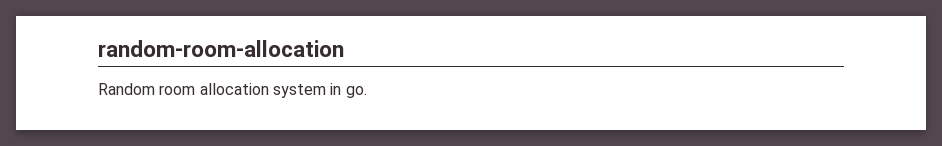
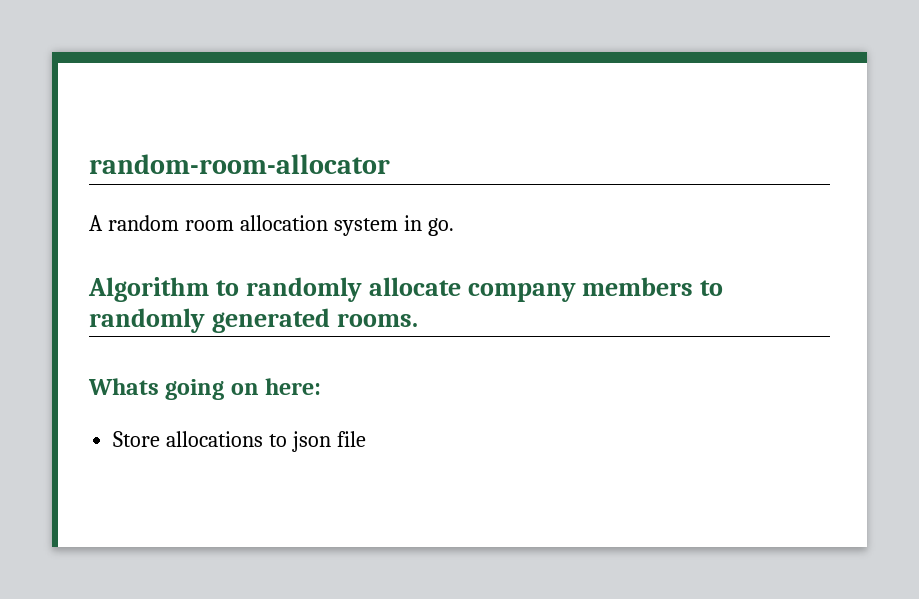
[98,40,344,57] [98,83,155,95] random-room-allocation // Random -> [89,154,390,174] [89,215,179,231] random-room-allocator // A random
(367, 92) none -> [88,277,724,302] [89,308,418,333] [88,378,322,400] [113,431,366,452] // Algorithm to randomly allocate company members to randomly generated rooms. // Whats going on here: // Store allocations to json file

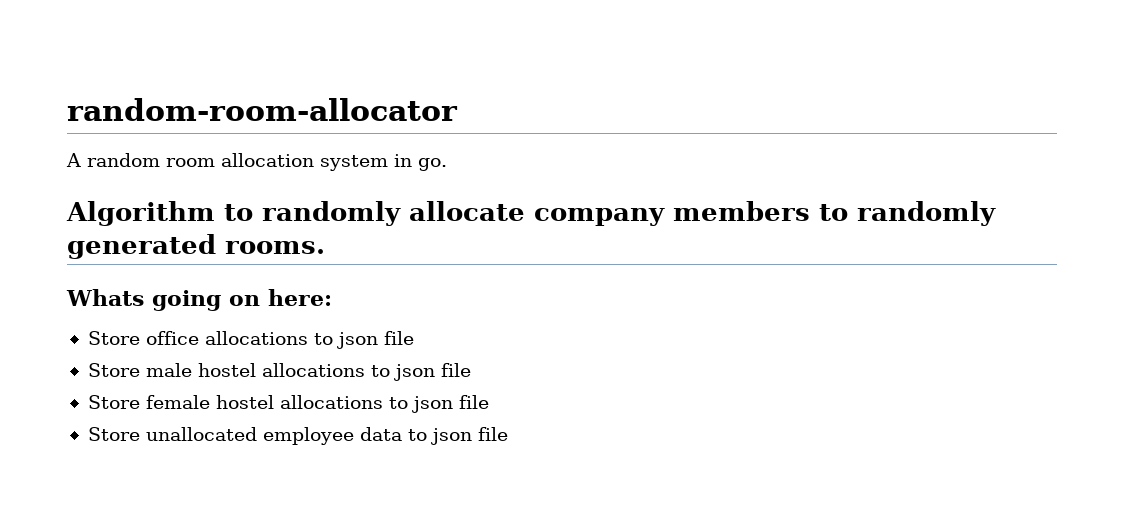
[166,431,366,452] allocations to json file -> [145,331,414,349] [87,363,471,381] [87,395,489,413] [87,427,508,445] office allocations to json file // Store male hostel allocations to json file // Store female hostel allocations to json file // Store unallocated employee data to json file

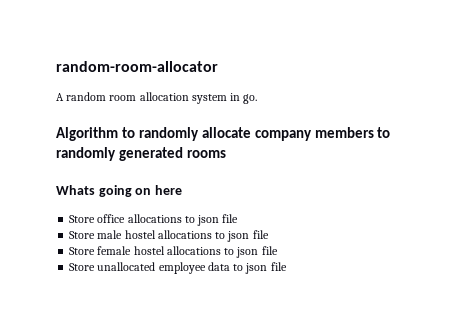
[225,241,325,254] rooms. -> [186,150,226,158] rooms
[268,289,332,306] here: -> [154,185,182,195] here

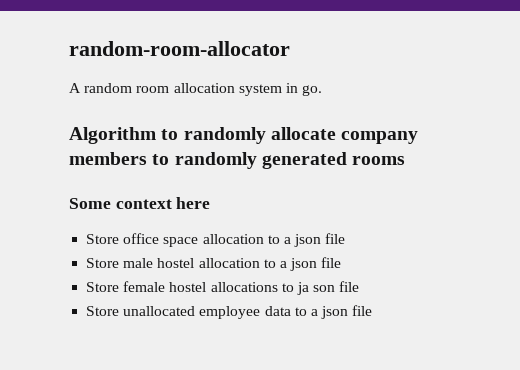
[56,185,152,197] Whats going on -> [69,198,172,209] Some context
[127,214,195,223] allocations to -> [163,234,291,247] space allocation to a
[157,230,226,239] allocations to -> [198,258,287,268] allocation to a
[236,247,259,258] json -> [296,282,336,295] ja son
(244, 267) none -> [310,309,318,316] a

